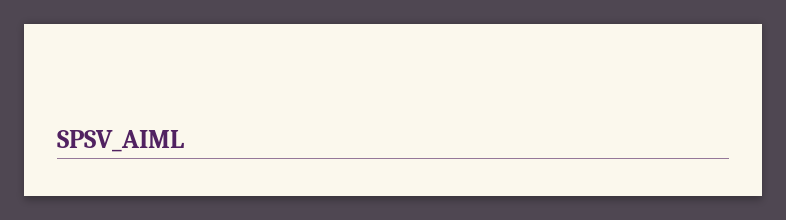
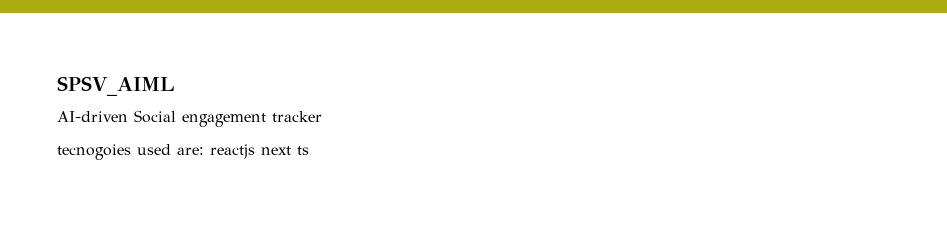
(184, 141) none -> [57,110,322,127] [57,144,309,160] // AI-driven Social engagement tracker // tecnogoies used are: reactjs next ts

